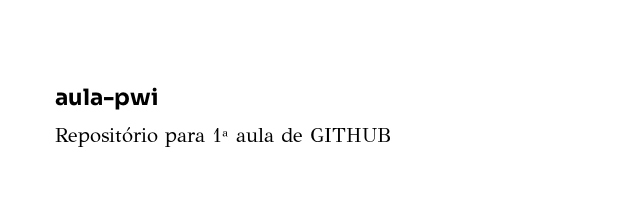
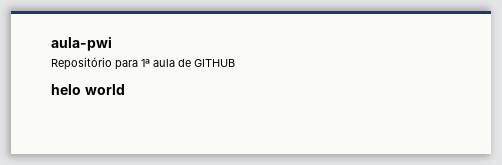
(392, 135) none -> [51,84,125,95] // helo world

